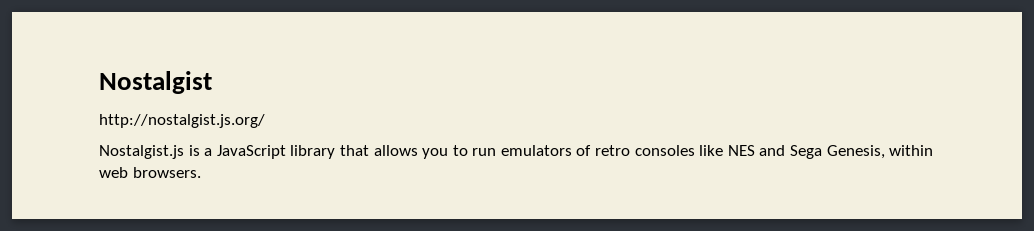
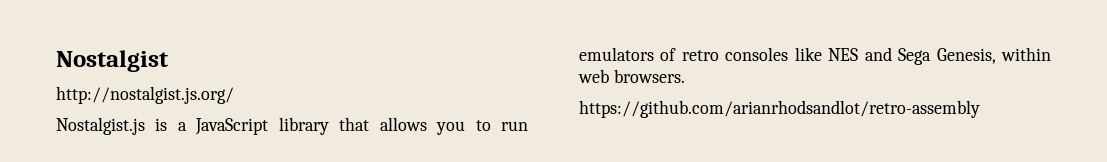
(201, 172) none -> [579,100,980,118] // https://github.com/arianrhodsandlot/retro-assembly

